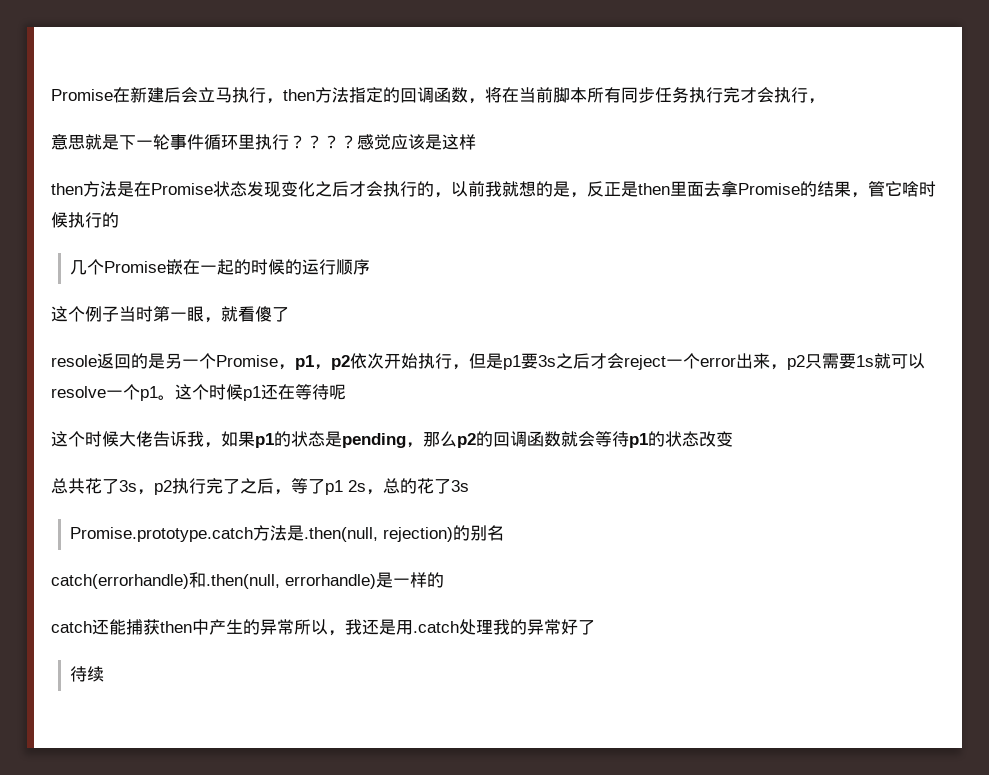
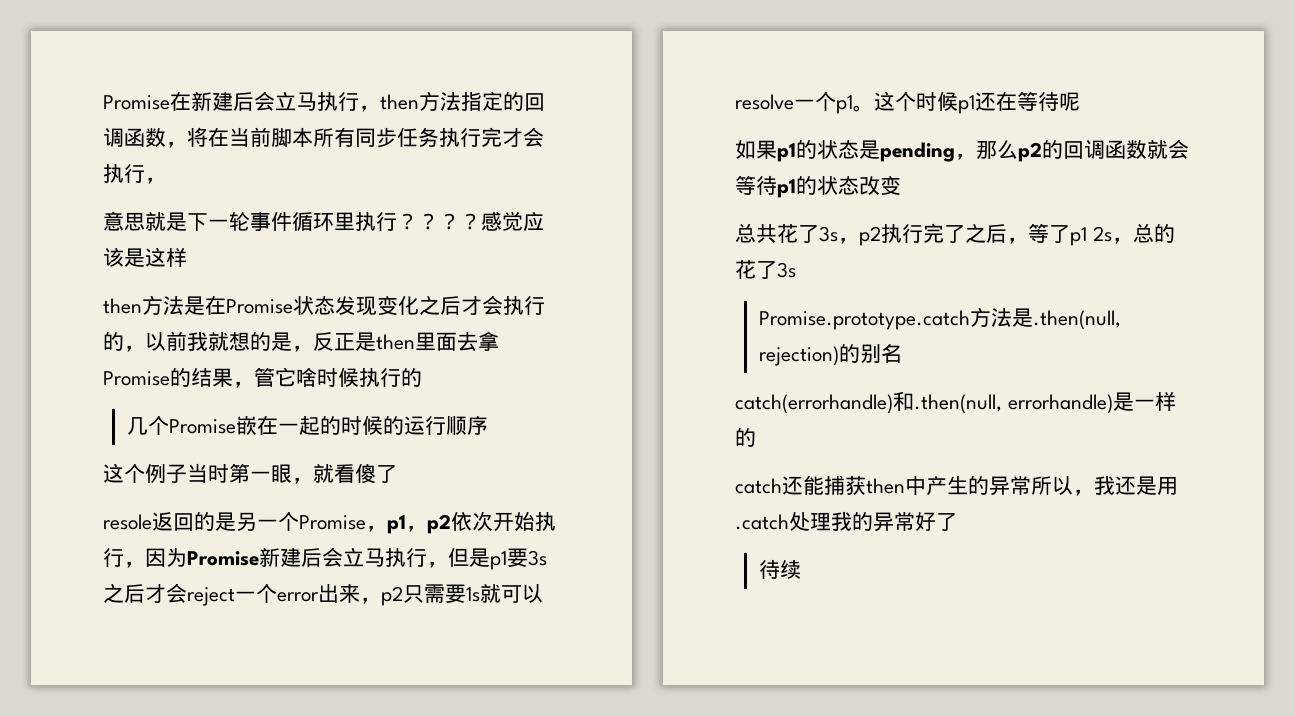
(469, 367) none -> [145,547,448,568] 因为Promise新建后会立马执行，
[51,431,221,448] 这个时候大佬告诉我， -> (1080, 101) none

